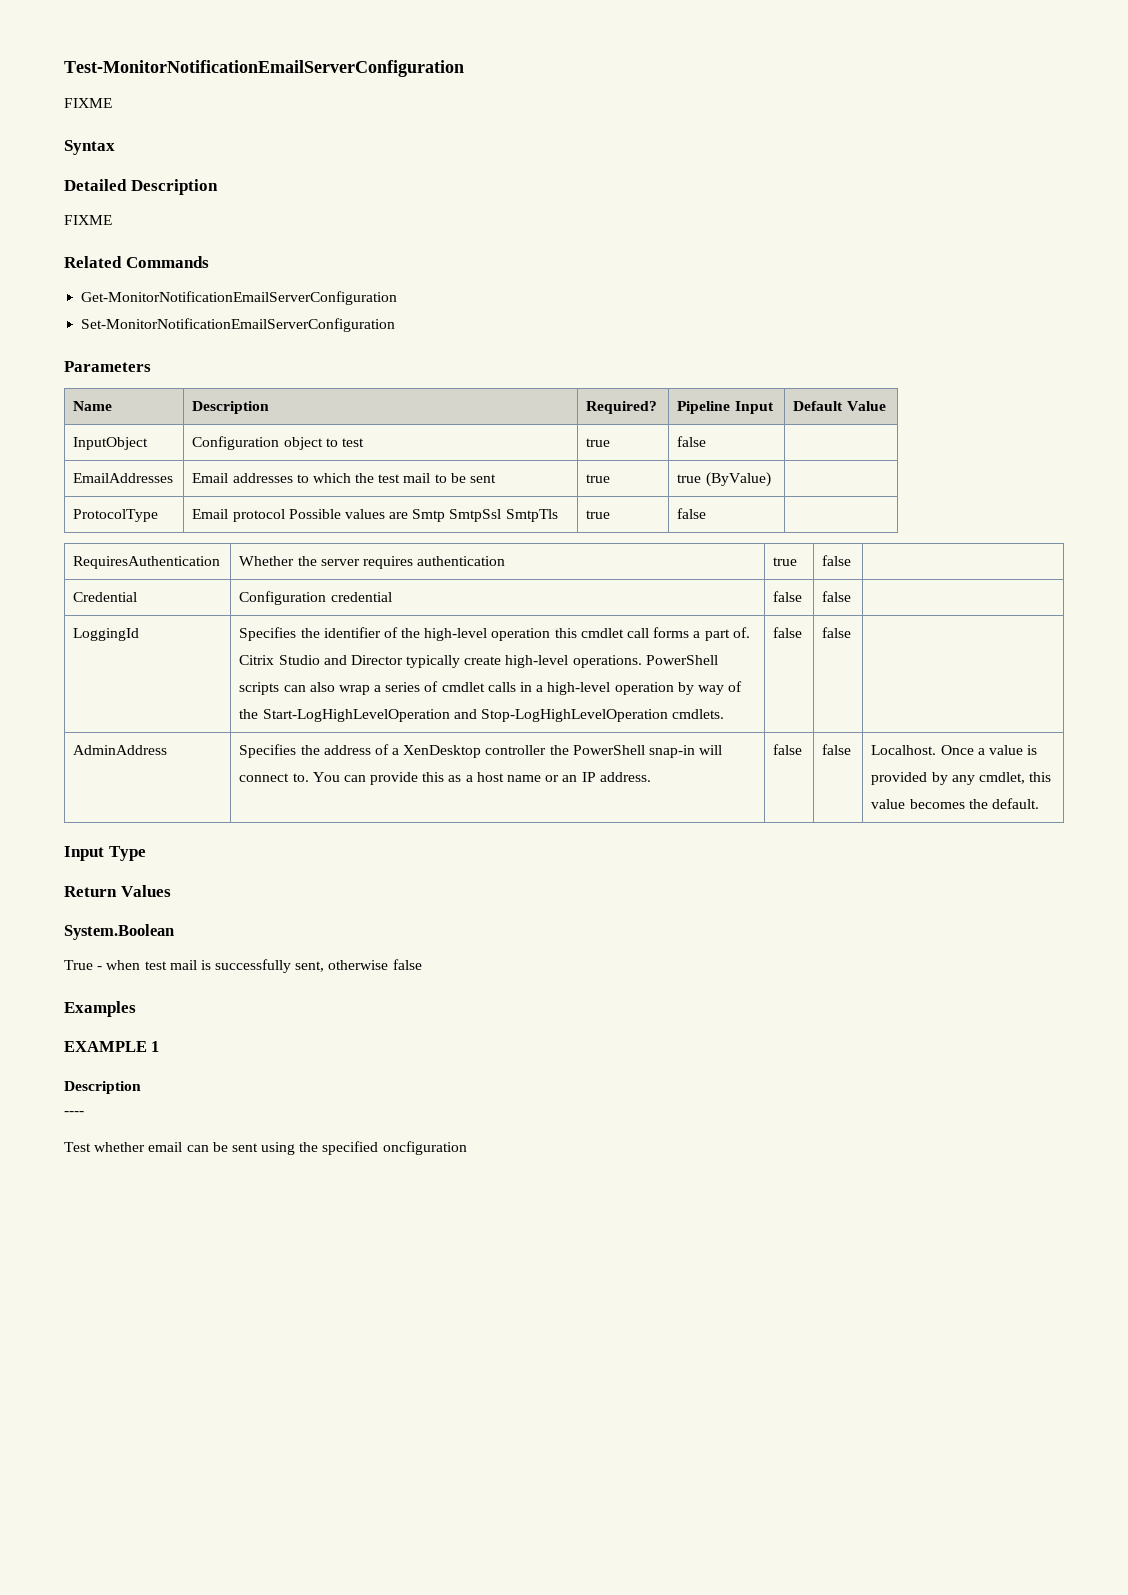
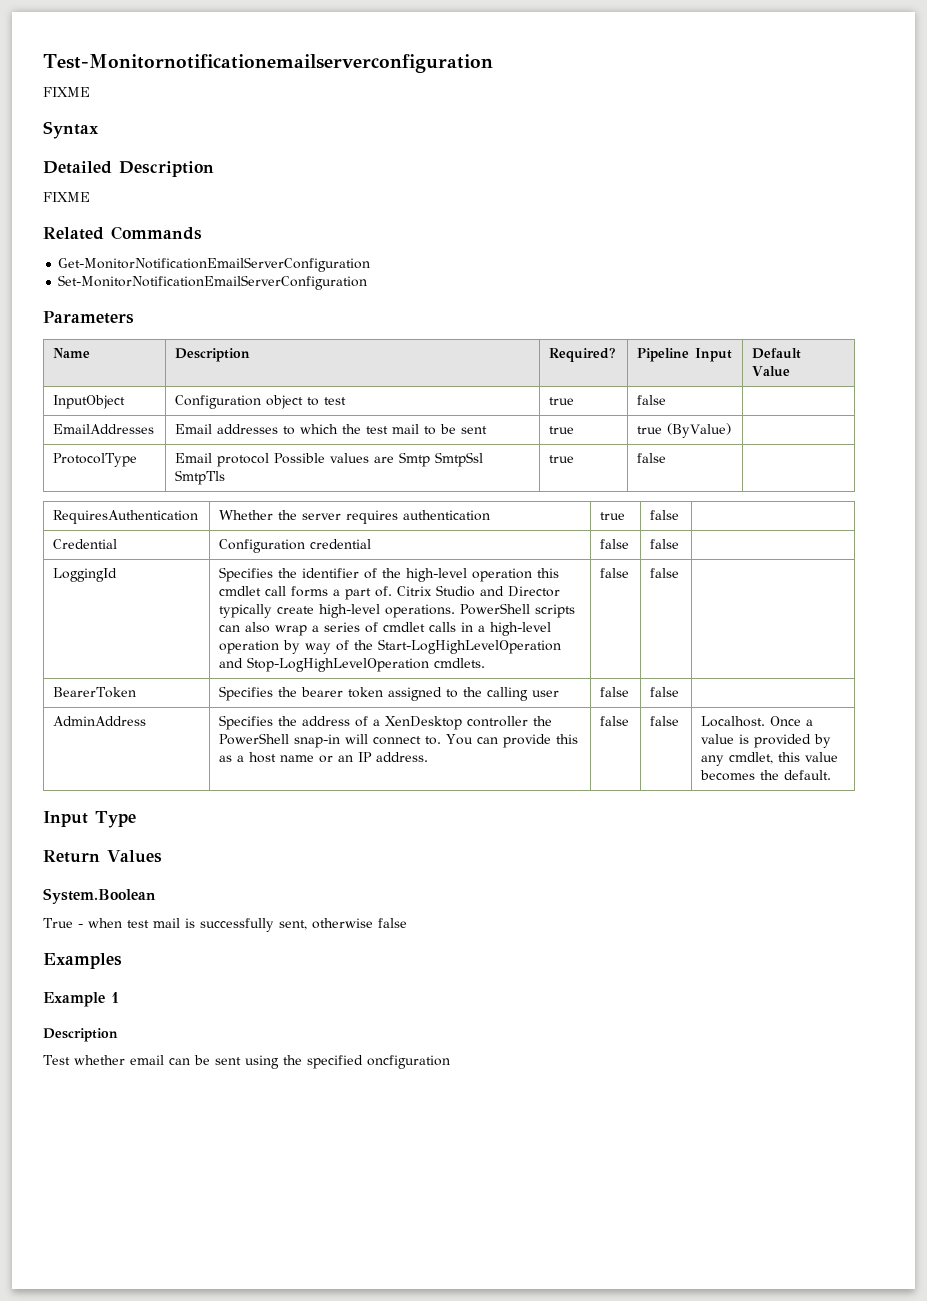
[64,60,464,77] Test-MonitorNotificationEmailServerConfiguration -> [43,54,493,73] Test-Monitornotificationemailserverconfiguration
(852, 632) none -> [53,687,137,698] [219,686,560,701] [600,687,630,697] [650,687,680,697] // BearerToken | Specifies the bearer token assigned to the calling user | false | false |
[64,1041,147,1052] EXAMPLE -> [43,992,105,1007] Example
[64,1111,84,1115] // ---- -> (118, 1035) none

